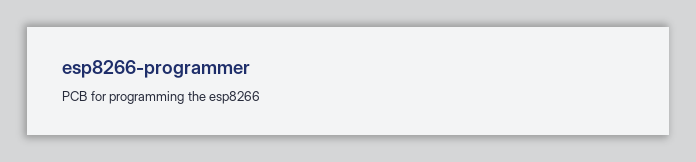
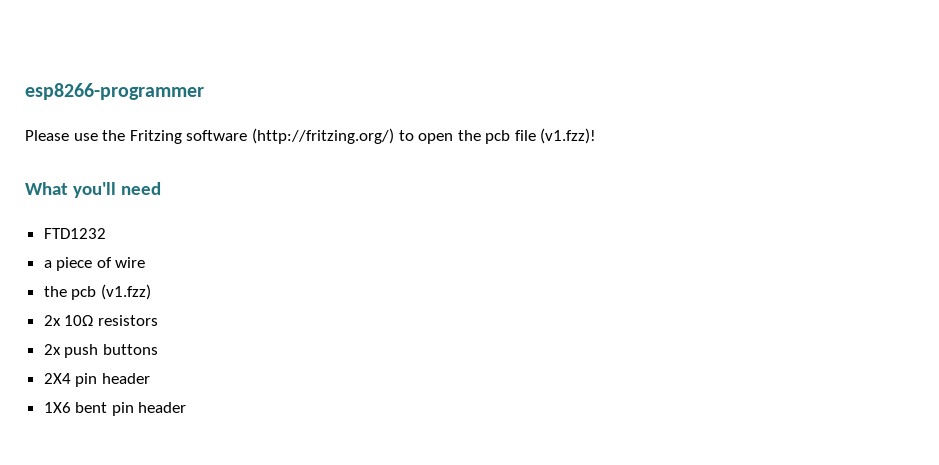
[62,91,261,104] PCB for programming the esp8266 -> [25,128,597,144] [25,182,161,198] [43,228,106,239] [43,257,146,271] [43,284,151,300] [43,315,158,326] [43,344,158,358] [43,373,150,387] [43,402,187,416] Please use the Fritzing software (http://fritzing.org/) to open the pcb file (v1.fzz)! // What you'll need // FTD1232 // a piece of wire // the pcb (v1.fzz) // 2x 10Ω resistors // 2x push buttons // 2X4 pin header // 1X6 bent pin header

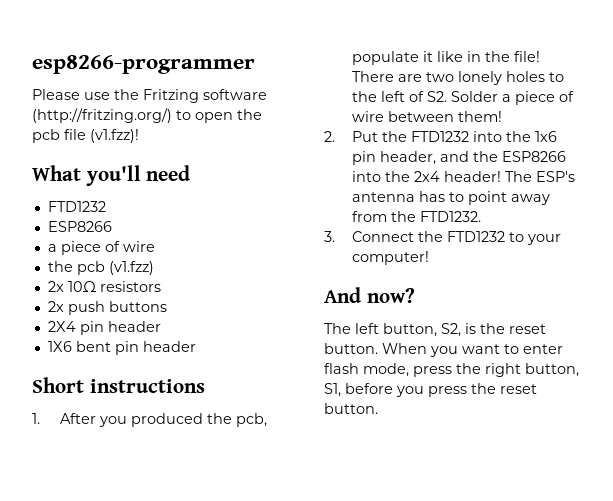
(106, 233) none -> [47,221,112,232] // ESP8266
(187, 407) none -> [32,377,205,393] [32,413,268,427] [352,51,541,65] [352,71,565,85] [352,91,575,105] [352,111,503,122] [324,131,558,142] [352,151,567,165] [352,171,576,182] [352,191,551,205] [352,211,482,222] [324,231,562,245] [352,251,430,265] [324,287,415,303] [324,323,546,337] [324,343,563,357] [324,363,579,377] [324,383,537,397] [324,403,378,414] // Short instructions // 1. After you produced the pcb, populate it like in the file! There are two lonely holes to the left of S2. Solder a piece of wire between them! // 2. Put the FTD1232 into the 1x6 pin header, and the ESP8266 into the 2x4 header! The ESP's antenna has to point away from the FTD1232. // 3. Connect the FTD1232 to your computer! // And now? // The left button, S2, is the reset button. When you want to enter flash mode, press the right button, S1, before you press the reset button.

